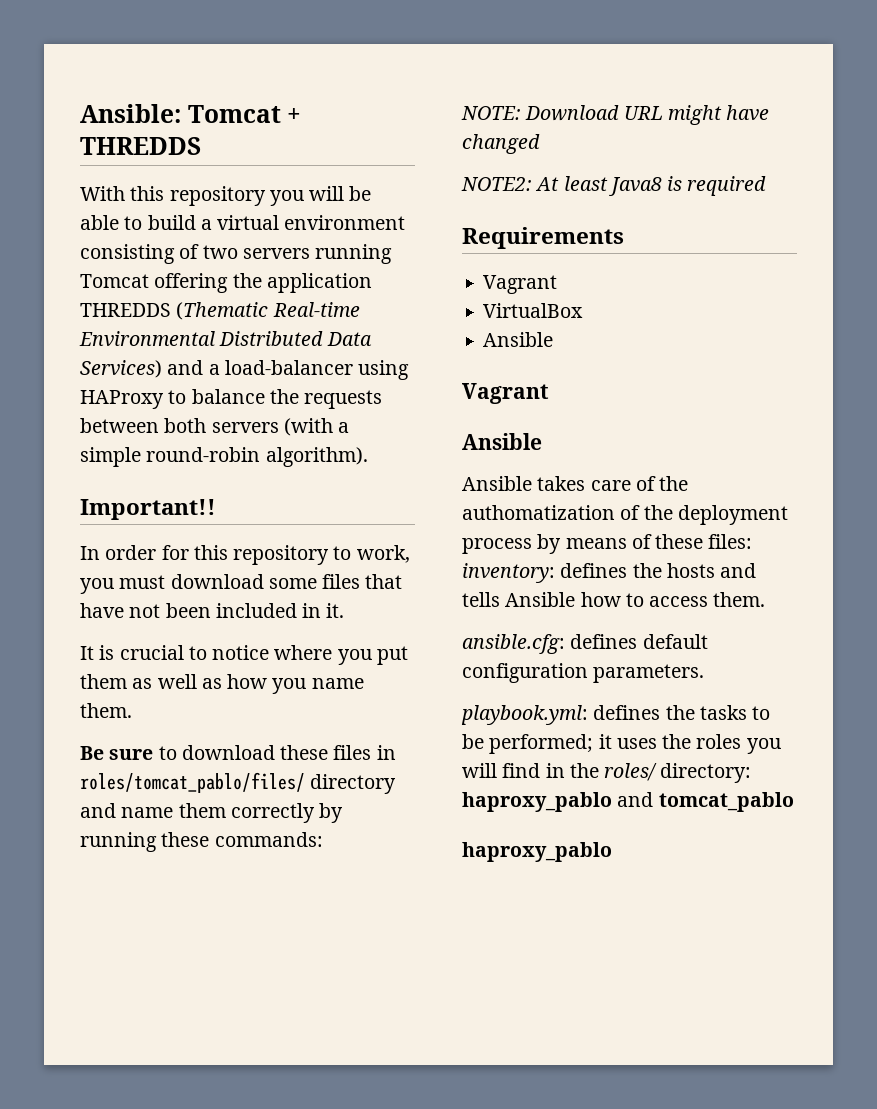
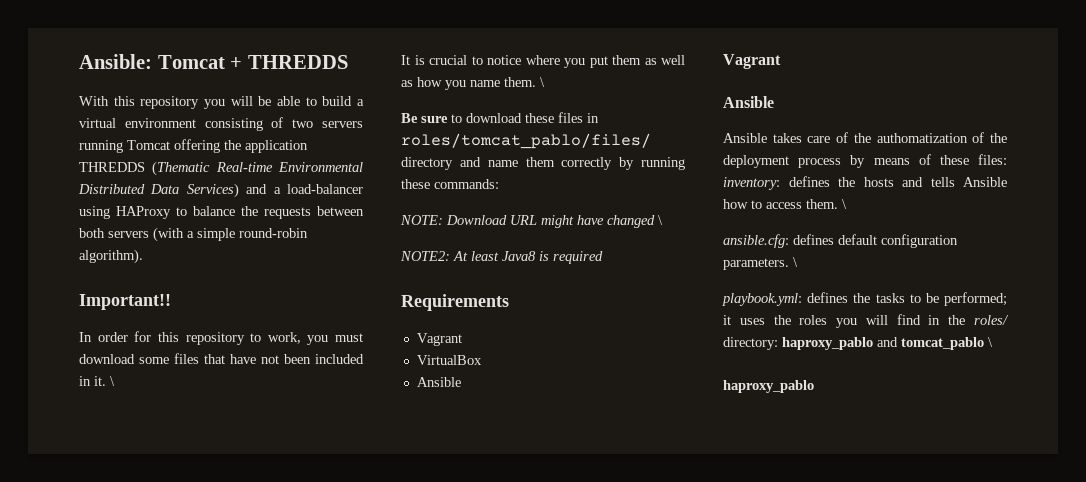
(345, 610) none -> [110,376,115,386] \
(132, 710) none -> [540,77,545,87] \
(540, 144) none -> [658,215,663,225] \
(766, 599) none -> [842,199,847,209] \
(705, 673) none -> [793,257,798,267] \
(794, 802) none -> [988,337,993,347] \

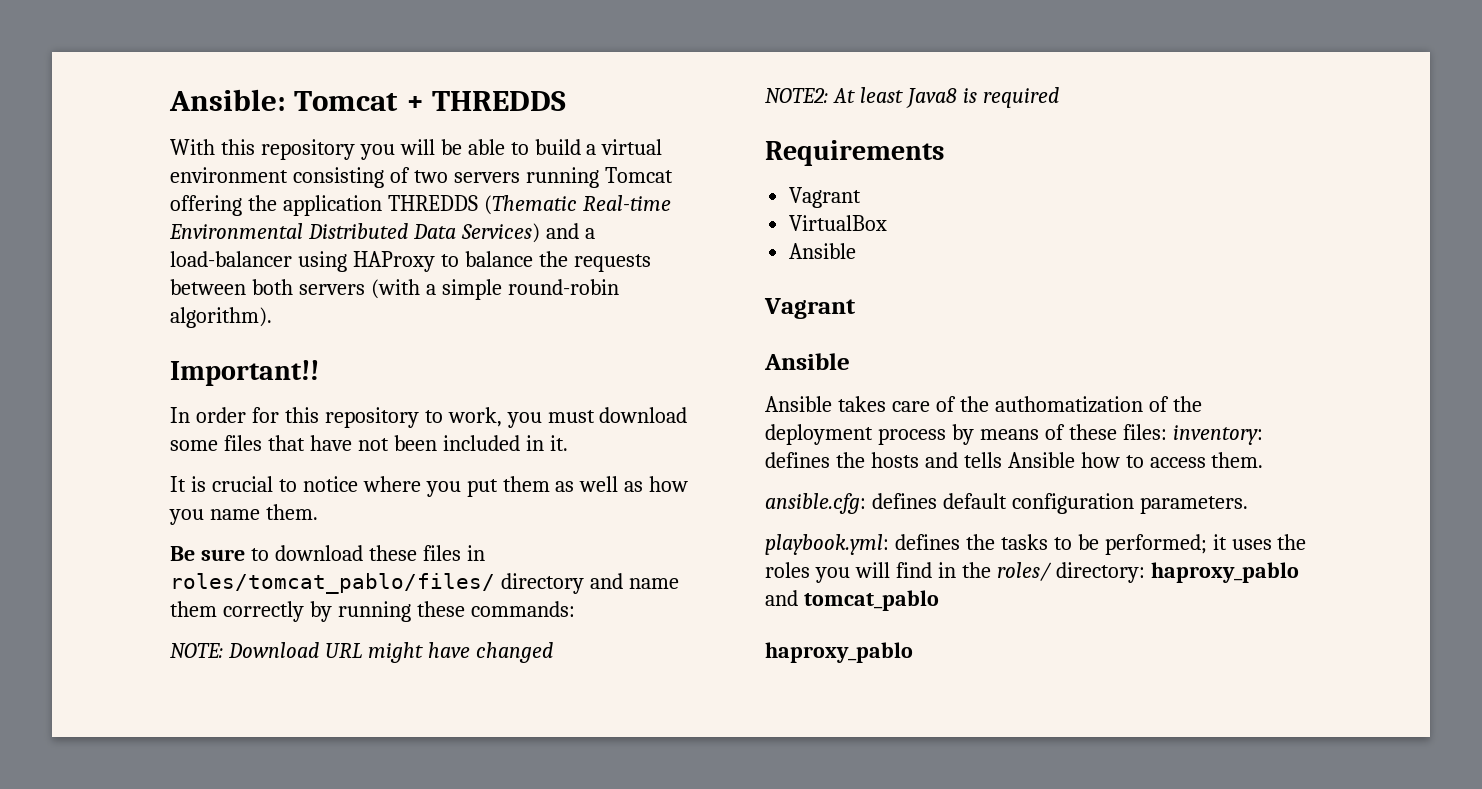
[110,376,115,386] \ -> (568, 443) none
[540,77,545,87] \ -> (318, 512) none
[658,215,663,225] \ -> (553, 652) none
[842,199,847,209] \ -> (1264, 460) none
[793,257,798,267] \ -> (1248, 505) none
[988,337,993,347] \ -> (939, 600) none

